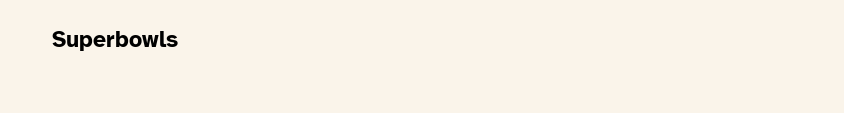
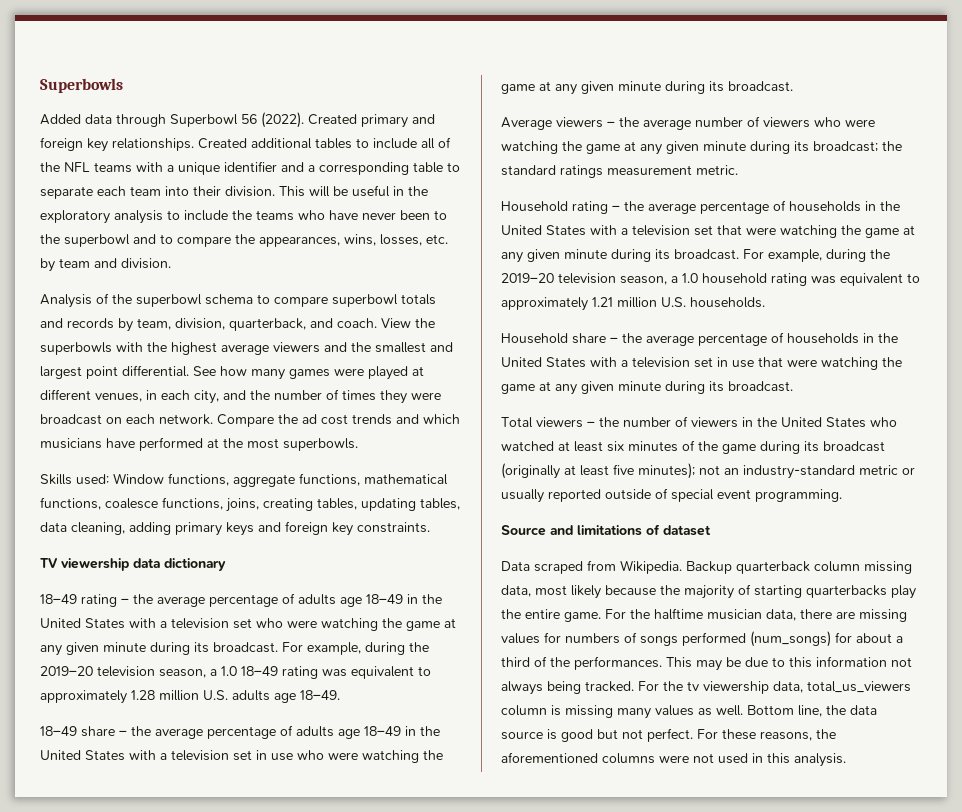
(178, 41) none -> [40,112,435,128] [40,137,451,152] [40,161,460,175] [40,185,428,199] [40,210,447,224] [40,234,448,247] [40,258,171,272] [40,293,436,308] [40,318,435,332] [40,342,453,355] [40,365,424,380] [40,389,441,404] [40,414,460,427] [40,437,358,451] [40,473,448,487] [40,497,460,512] [40,521,430,536] [40,558,226,571] [40,593,442,607] [40,618,456,631] [40,642,429,656] [40,666,431,679] [40,690,340,704] [40,725,440,739] [40,750,443,763] [501,81,793,95] [501,116,875,130] [501,141,902,155] [501,165,738,178] [501,200,900,214] [501,225,915,238] [501,249,890,263] [501,273,920,286] [501,297,765,311] [501,332,898,346] [501,357,902,370] [501,381,793,395] [501,416,897,428] [501,440,885,454] [501,463,915,479] [501,488,842,503] [501,524,711,536] [501,560,912,574] [501,584,916,599] [501,608,907,622] [501,631,903,647] [501,656,912,671] [501,681,911,695] [501,705,877,719] [501,728,836,742] [501,752,846,767] // Added data through Superbowl 56 (2022). Created primary and foreign key relationships. Created additional tables to include all of the NFL teams with a unique identifier and a corresponding table to separate each team into their division. This will be useful in the exploratory analysis to include the teams who have never been to the superbowl and to compare the appearances, wins, losses, etc. by team and division. // Analysis of the superbowl schema to compare superbowl totals and records by team, division, quarterback, and coach. View the superbowls with the highest average viewers and the smallest and largest point differential. See how many games were played at different venues, in each city, and the number of times they were broadcast on each network. Compare the ad cost trends and which musicians have performed at the most superbowls. // Skills used: Window functions, aggregate functions, mathematical functions, coalesce functions, joins, creating tables, updating tables, data cleaning, adding primary keys and foreign key constraints. // TV viewership data dictionary // 18–49 rating – the average percentage of adults age 18–49 in the United States with a television set who were watching the game at any given minute during its broadcast. For example, during the 2019–20 television season, a 1.0 18–49 rating was equivalent to approximately 1.28 million U.S. adults age 18–49. // 18–49 share – the average percentage of adults age 18–49 in the United States with a television set in use who were watching the game at any given minute during its broadcast. // Average viewers – the average number of viewers who were watching the game at any given minute during its broadcast; the standard ratings measurement metric. // Household rating – the average percentage of households in the United States with a television set that were watching the game at any given minute during its broadcast. For example, during the 2019–20 television season, a 1.0 household rating was equivalent to approximately 1.21 million U.S. households. // Household share – the average percentage of households in the United States with a television set in use that were watching the game at any given minute during its broadcast. // Total viewers – the number of viewers in the United States who watched at least six minutes of the game during its broadcast (originally at least five minutes); not an industry-standard metric or usually reported outside of special event programming. // Source and limitations of dataset // Data scraped from Wikipedia. Backup quarterback column missing data, most likely because the majority of starting quarterbacks play the entire game. For the halftime musician data, there are missing values for numbers of songs performed (num_songs) for about a third of the performances. This may be due to this information not always being tracked. For the tv viewership data, total_us_viewers column is missing many values as well. Bottom line, the data source is good but not perfect. For these reasons, the aforementioned columns were not used in this analysis.

